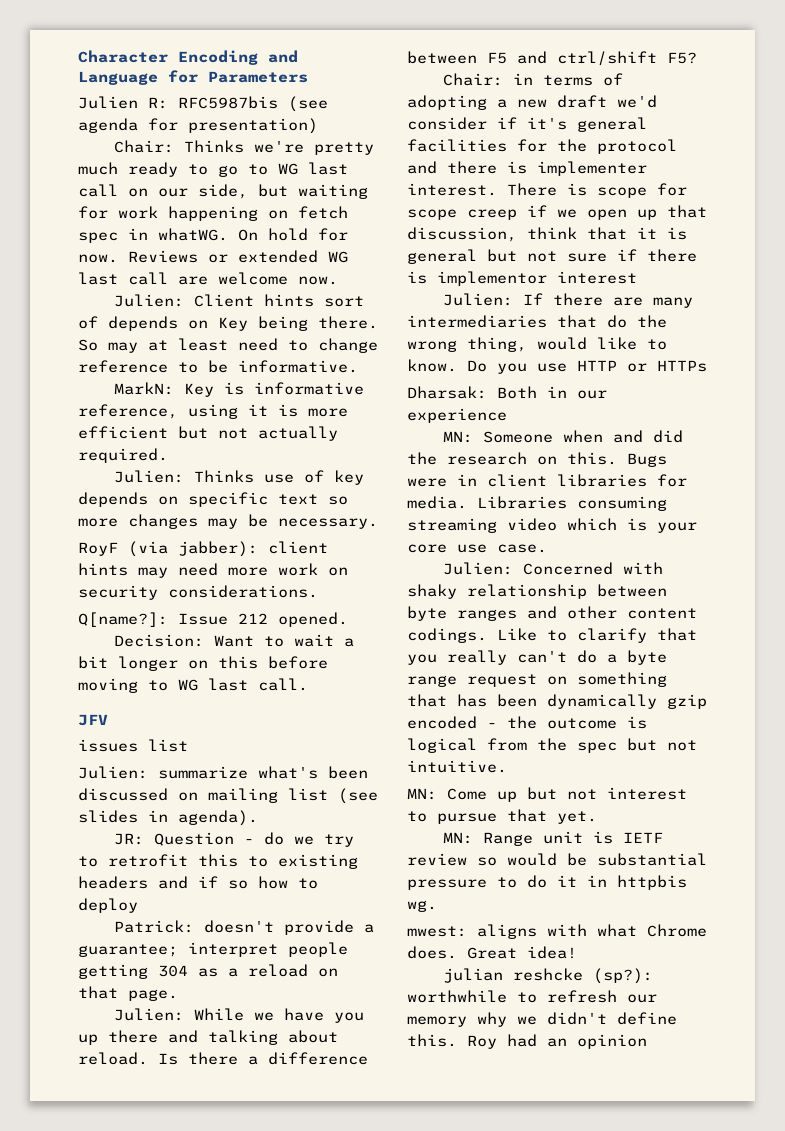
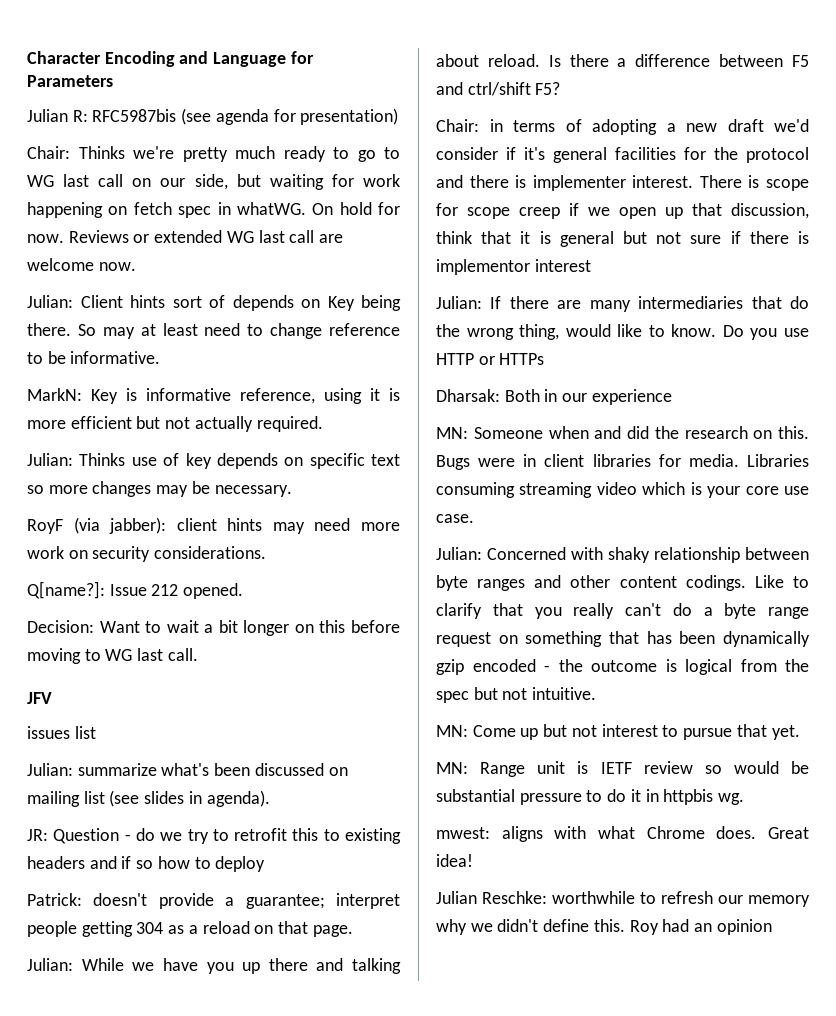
[78,96,138,109] Julien -> [27,109,68,122] Julian
[114,294,185,307] Julien: -> [27,295,73,308] Julian:
[114,470,185,483] Julien: -> [27,453,73,466] Julian:
[78,766,148,779] Julien: -> [27,763,73,776] Julian:
[114,1008,185,1021] Julien: -> [27,958,73,971] Julian:
[443,293,514,306] Julien: -> [436,296,482,309] Julian:
[443,562,514,575] Julien: -> [436,547,482,560] Julian:
[443,968,654,984] julian reshcke (sp?): -> [436,891,547,904] Julian Reschke:

